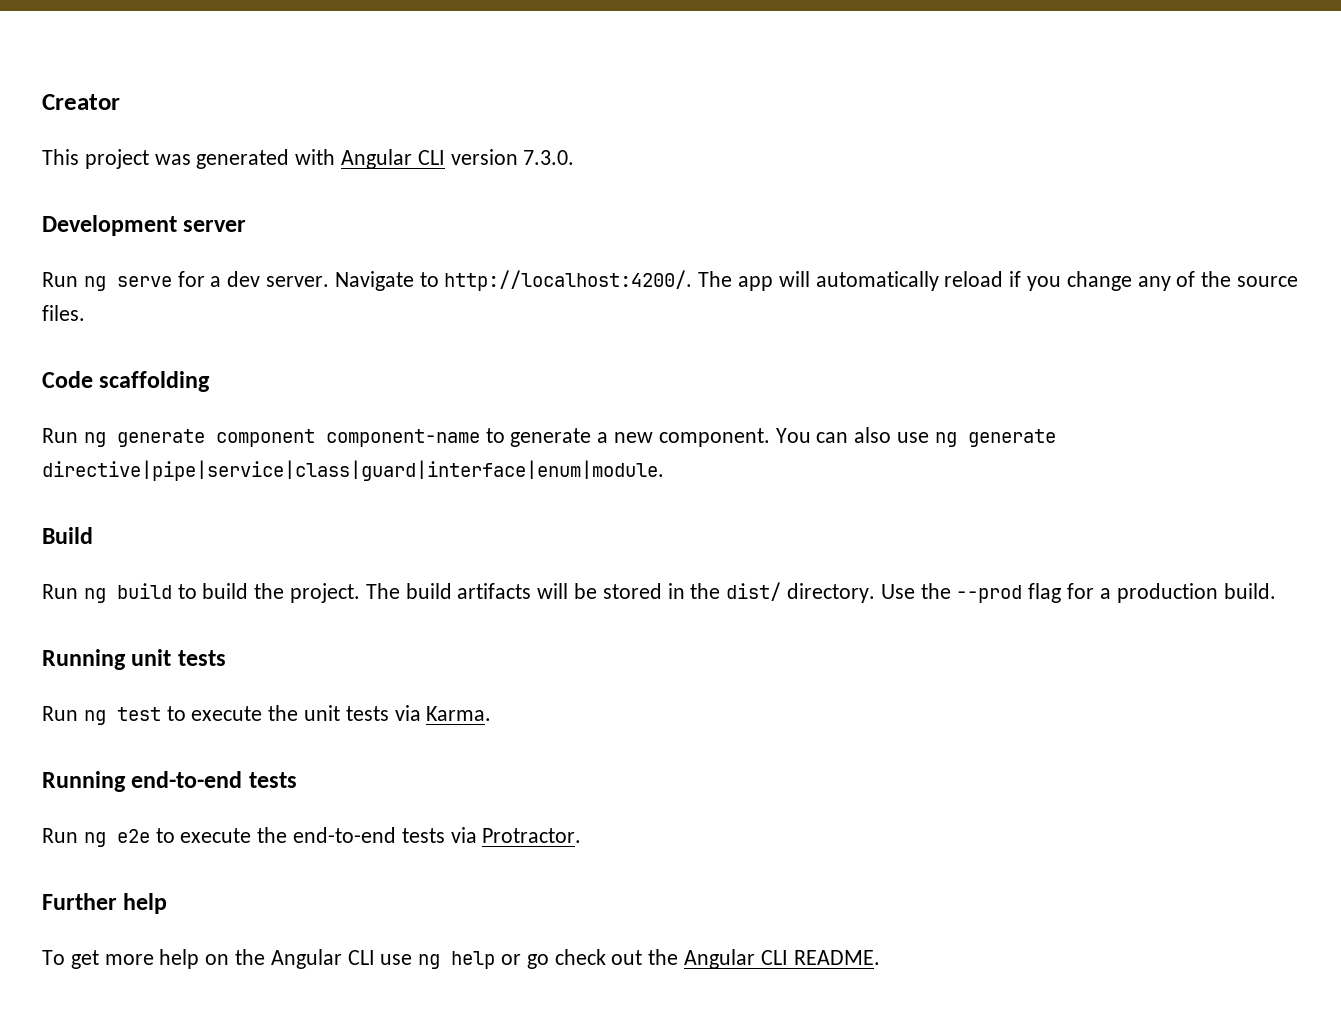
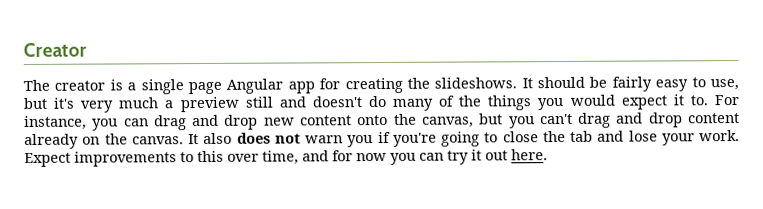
[42,149,575,169] [42,215,247,236] [42,270,1299,291] [42,305,85,321] [42,371,211,392] [42,427,1056,447] [42,460,664,481] [42,527,93,544] [42,582,1276,603] [42,649,226,670] [42,705,492,725] [42,771,297,792] [42,827,582,847] [42,893,168,914] [42,949,880,969] This project was generated with Angular CLI version 7.3.0. // Development server // Run ng serve for a dev server. Navigate to http://localhost:4200/. The app will automatically reload if you change any of the source files. // Code scaffolding // Run ng generate component component-name to generate a new component. You can also use ng generate directive|pipe|service|class|guard|interface|enum|module. // Build // Run ng build to build the project. The build artifacts will be stored in the dist/ directory. Use the --prod flag for a production build. // Running unit tests // Run ng test to execute the unit tests via Karma. // Running end-to-end tests // Run ng e2e to execute the end-to-end tests via Protractor. // Further help // To get more help on the Angular CLI use ng help or go check out the Angular CLI README. -> [23,76,740,95] [23,94,740,113] [24,112,740,131] [24,130,740,149] [24,149,548,167] The creator is a single page Angular app for creating the slideshows. It should be fairly easy to use, but it's very much a preview still and doesn't do many of the things you would expect it to. For instance, you can drag and drop new content onto the canvas, but you can't drag and drop content already on the canvas. It also does not warn you if you're going to close the tab and lose your work. Expect improvements to this over time, and for now you can try it out here.

